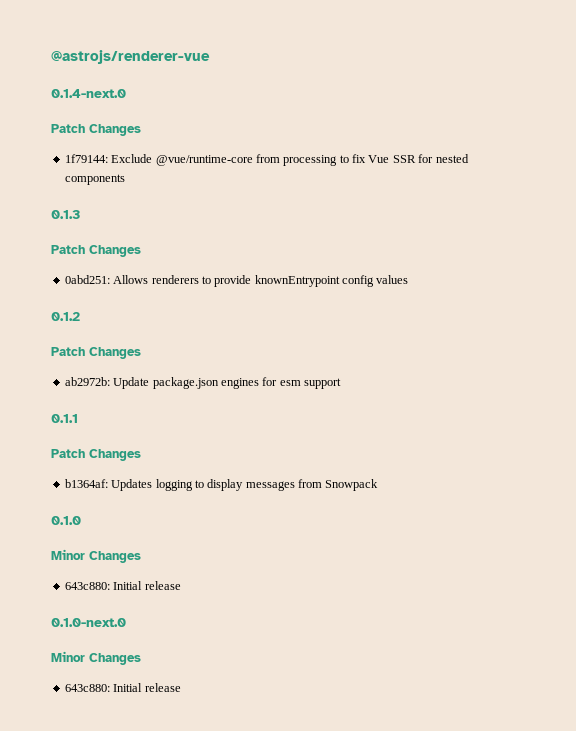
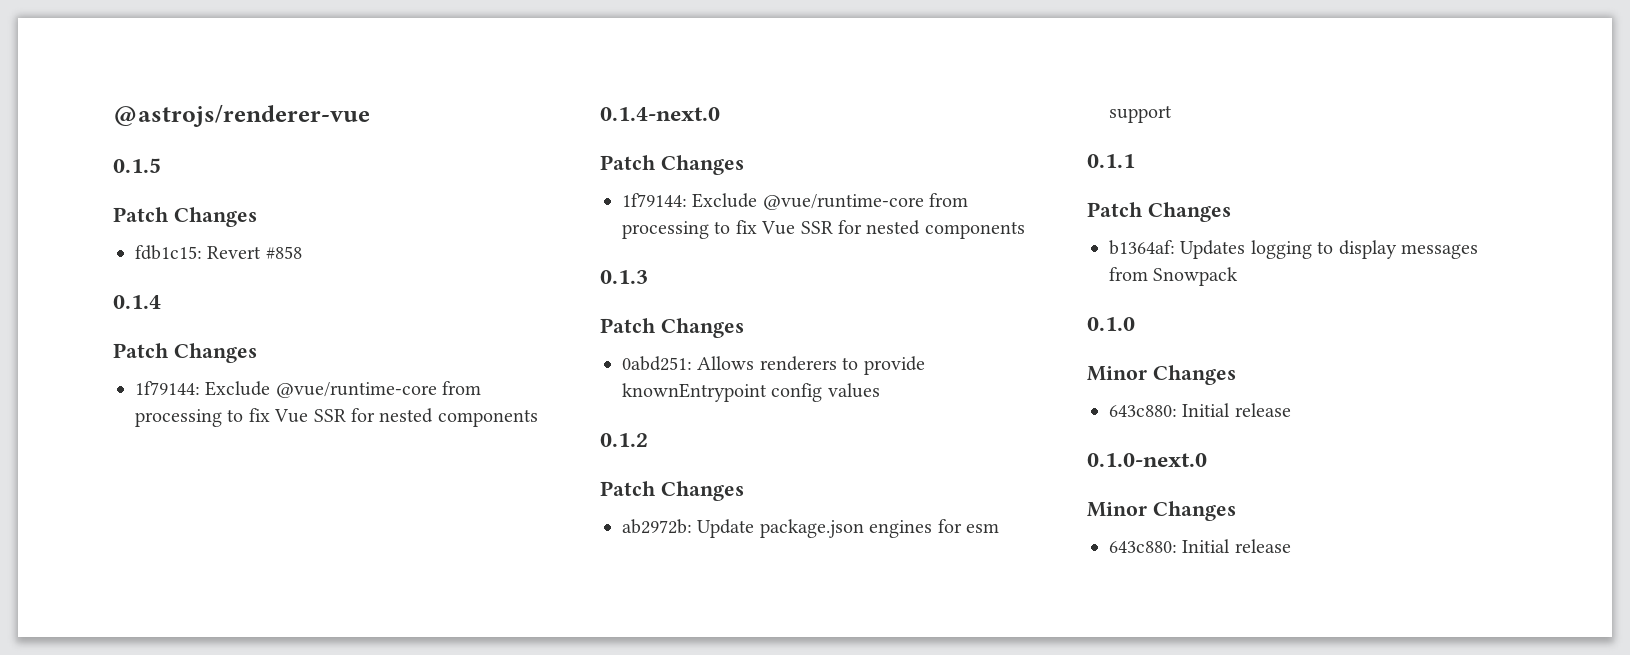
(210, 57) none -> [113,158,161,173] [113,207,257,227] [135,245,302,260] [113,295,161,309] [113,343,257,363] [135,381,482,398] [135,408,538,427] // 0.1.5 // Patch Changes // fdb1c15: Revert #858 // 0.1.4 // Patch Changes // 1f79144: Exclude @vue/runtime-core from processing to fix Vue SSR for nested components

